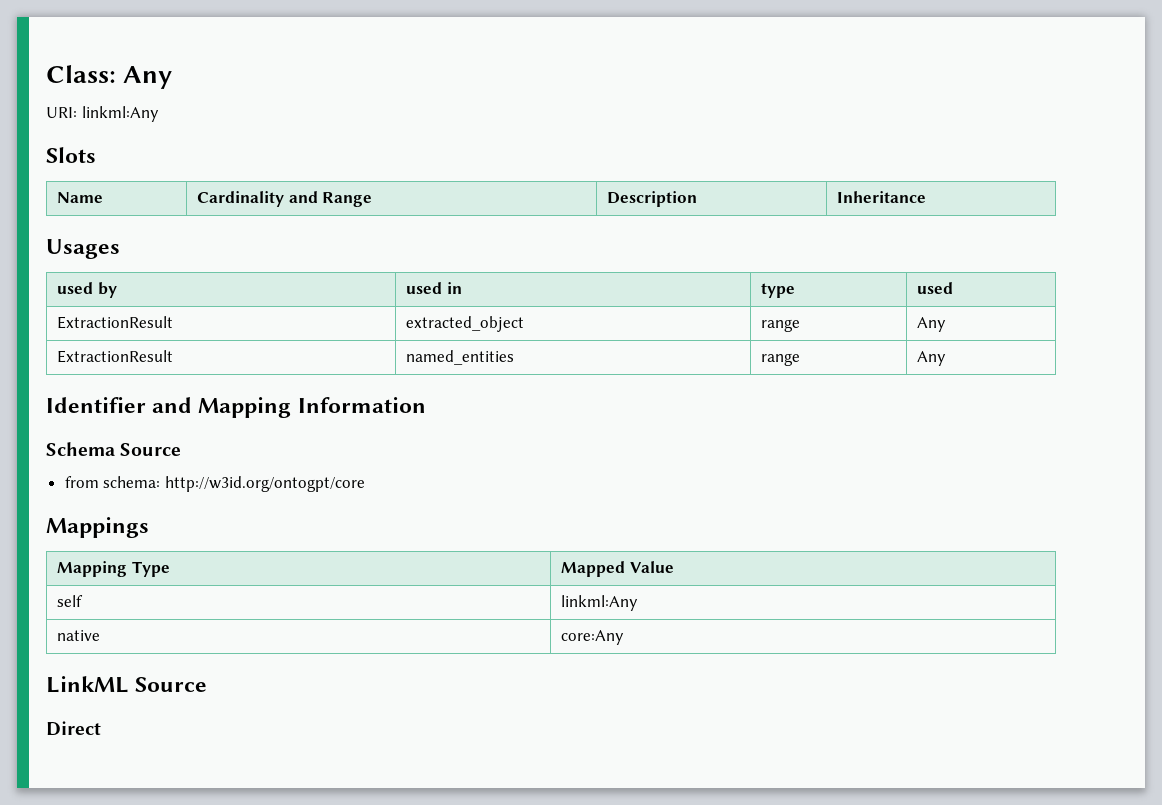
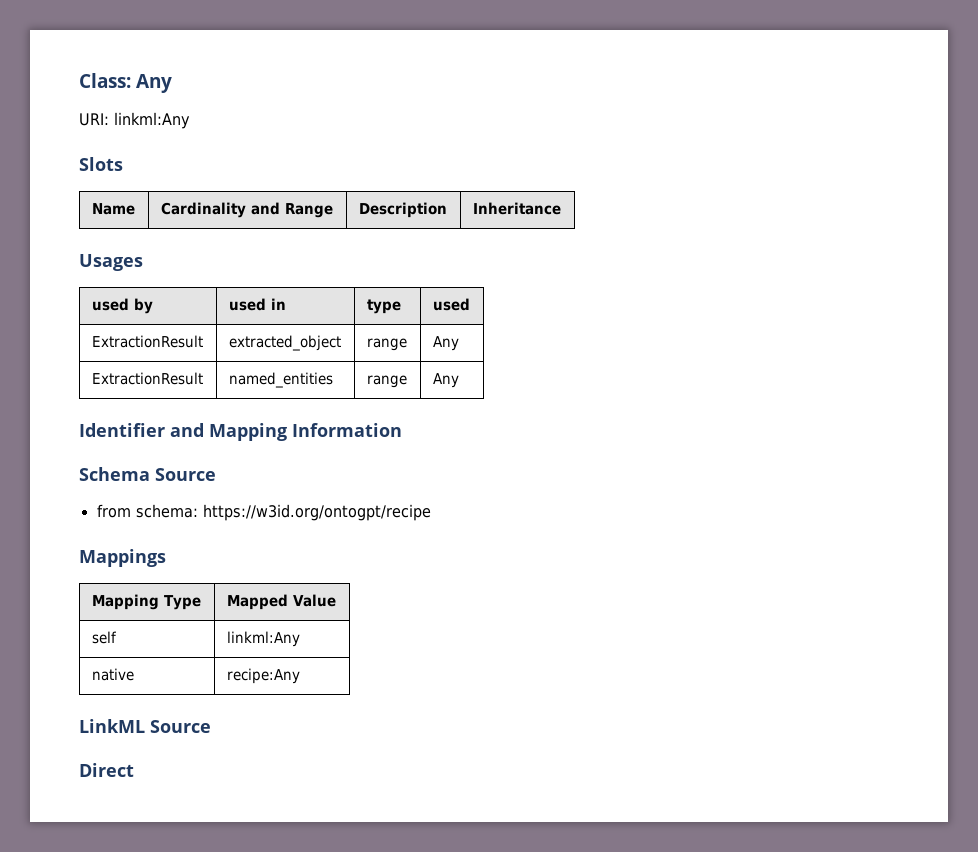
[164,476,365,492] http://w3id.org/ontogpt/core -> [202,504,431,521] https://w3id.org/ontogpt/recipe
[561,630,625,645] core:Any -> [226,668,300,684] recipe:Any

